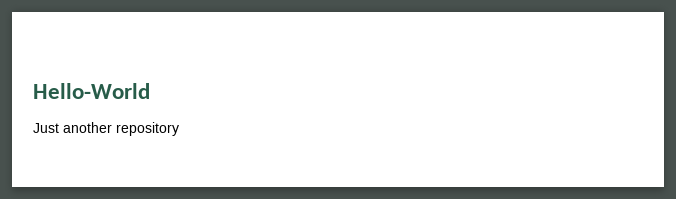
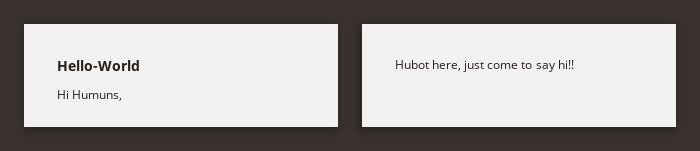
[33,122,179,136] Just another repository -> [57,90,123,101] [395,60,574,72] Hi Humuns, // Hubot here, just come to say hi!!

